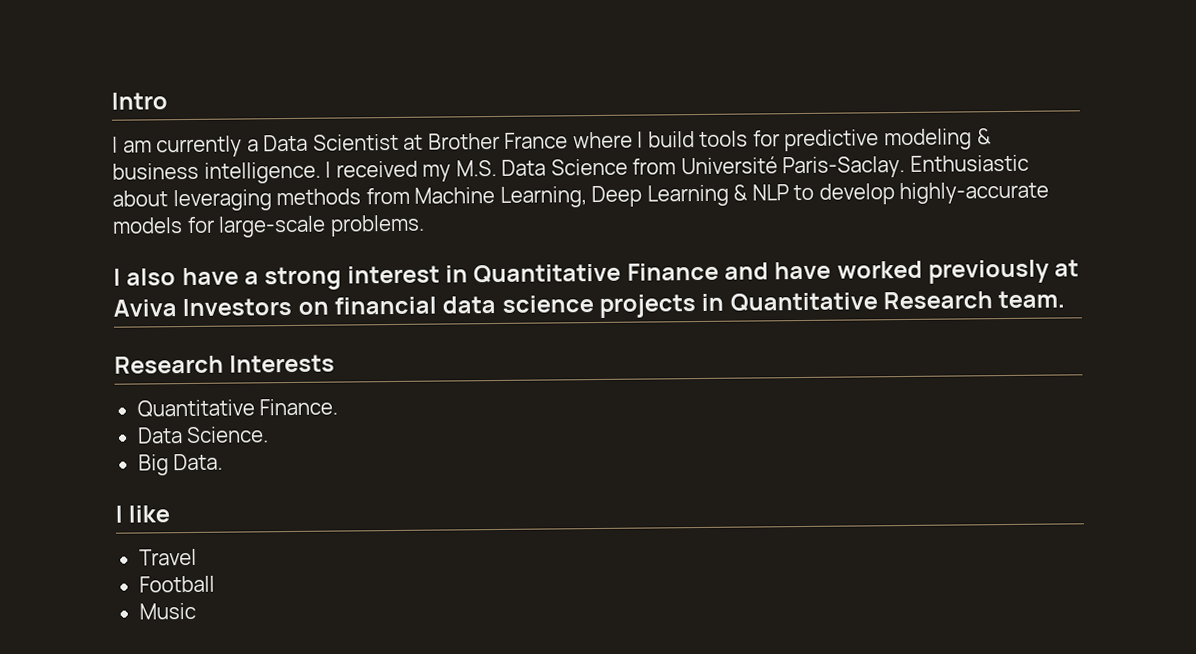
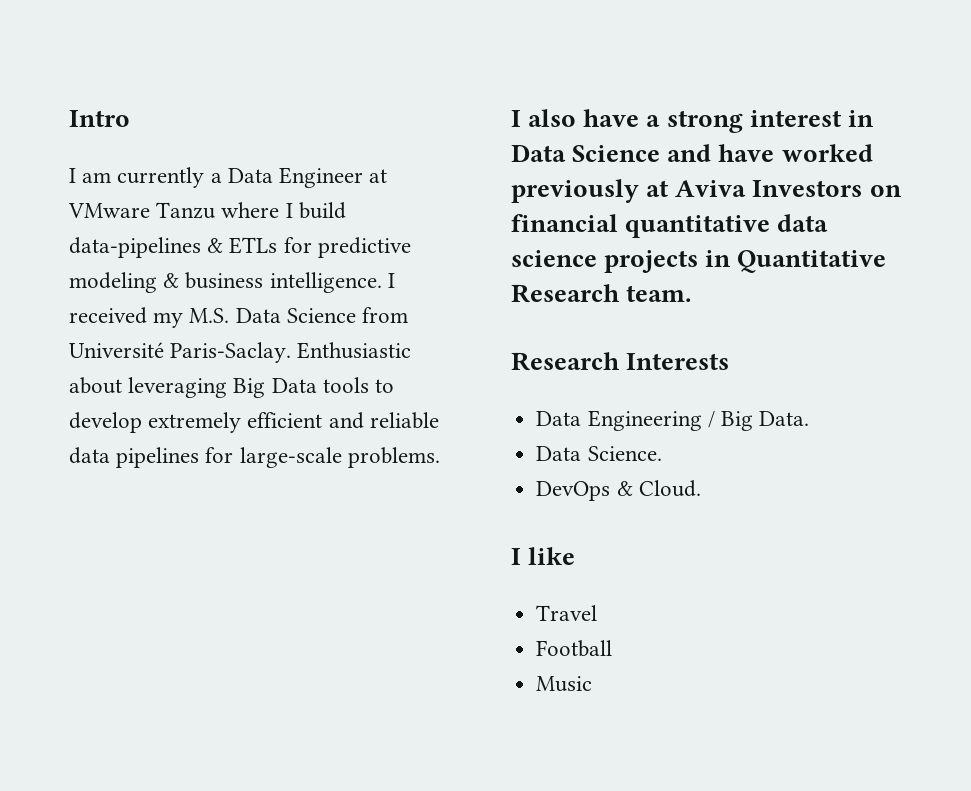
[312,130,749,151] Scientist at Brother France where I build tools -> [279,167,388,188] [68,202,346,219] [69,237,278,258] Engineer at VMware Tanzu where I build data-pipelines & ETLs
[276,181,1050,208] [112,217,183,234] methods from Machine Learning, Deep Learning & NLP to develop highly-accurate models -> [233,377,395,398] [69,412,439,433] [69,447,200,468] Big Data tools to develop extremely efficient and reliable data pipelines
[473,262,719,284] Quantitative Finance -> [511,144,661,162] Data Science
(438, 305) none -> [625,215,771,238] quantitative
[136,398,339,417] Quantitative Finance. -> [536,410,810,431] Data Engineering / Big Data.
[137,453,224,476] Big Data. -> [536,480,701,501] DevOps & Cloud.

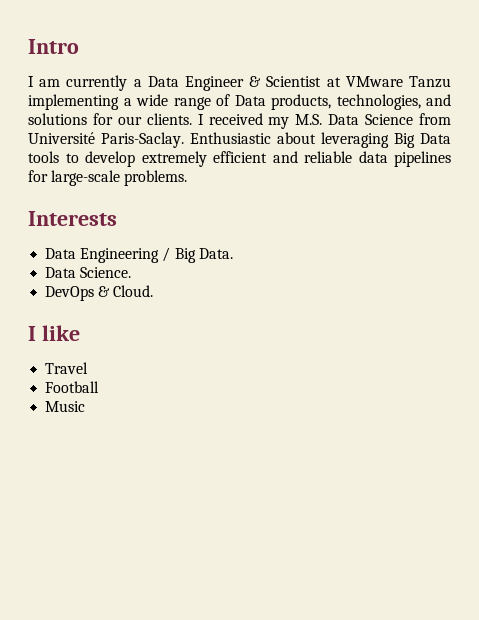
(364, 177) none -> [249,76,322,87] & Scientist
[221,202,346,219] [69,237,411,258] [69,272,382,293] where I build data-pipelines & ETLs for predictive modeling & business intelligence. -> [28,94,451,110] [28,113,192,125] implementing a wide range of Data products, technologies, and solutions for our clients.
[511,109,874,133] [511,144,873,162] [511,179,902,203] [511,214,829,238] [511,250,887,273] [511,284,692,303] [511,352,620,371] I also have a strong interest in Data Science and have worked previously at Aviva Investors on financial quantitative data science projects in Quantitative Research team. // Research -> (188, 178) none

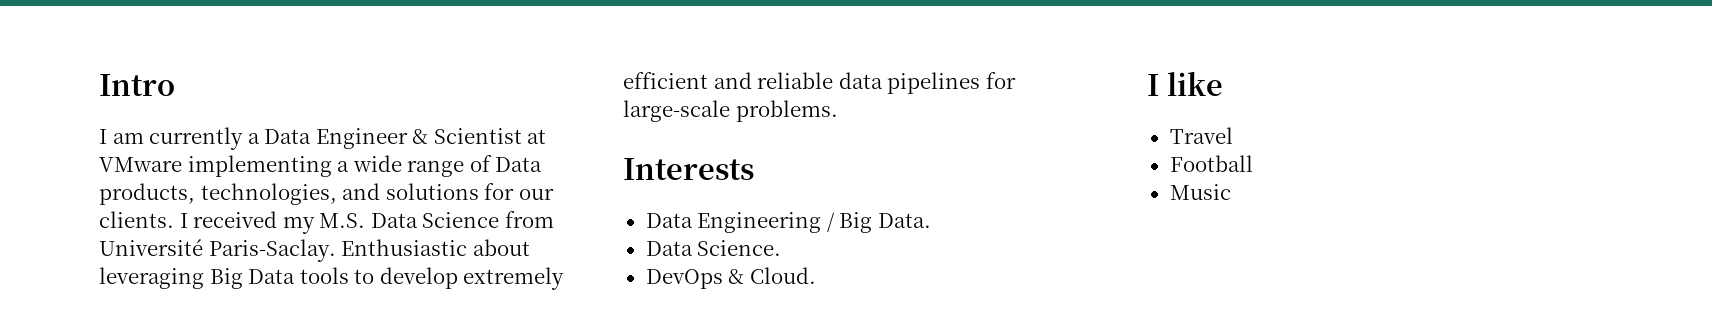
[408,76,451,88] Tanzu -> (182, 164) none

